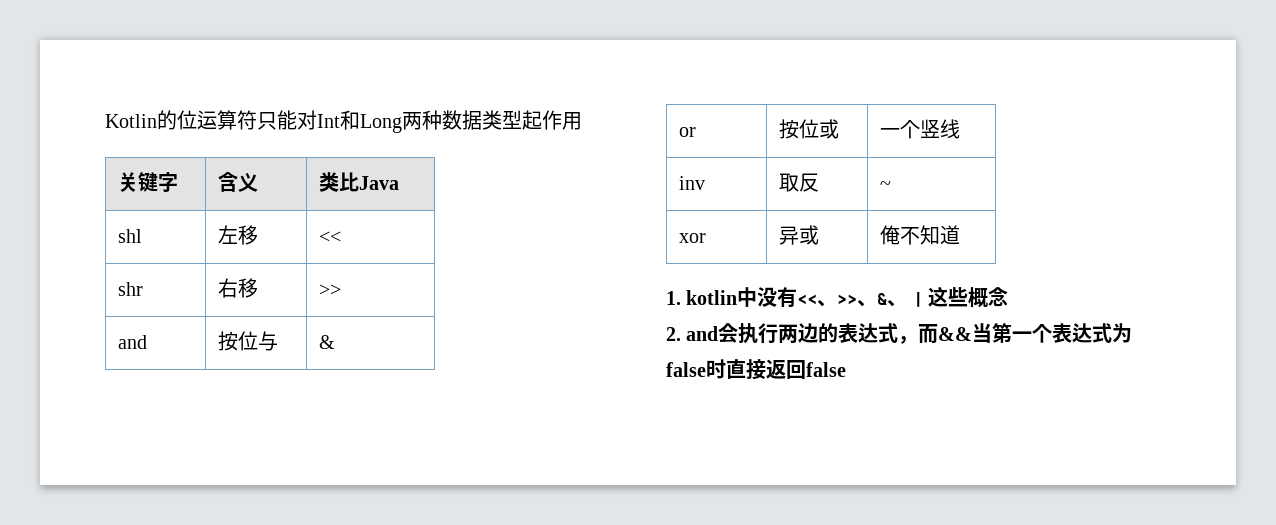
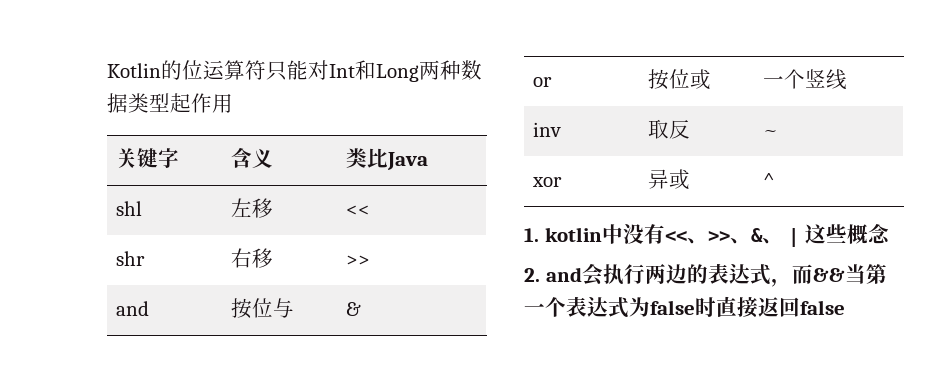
[879,225,960,245] 俺不知道 -> [763,173,776,187] ^

